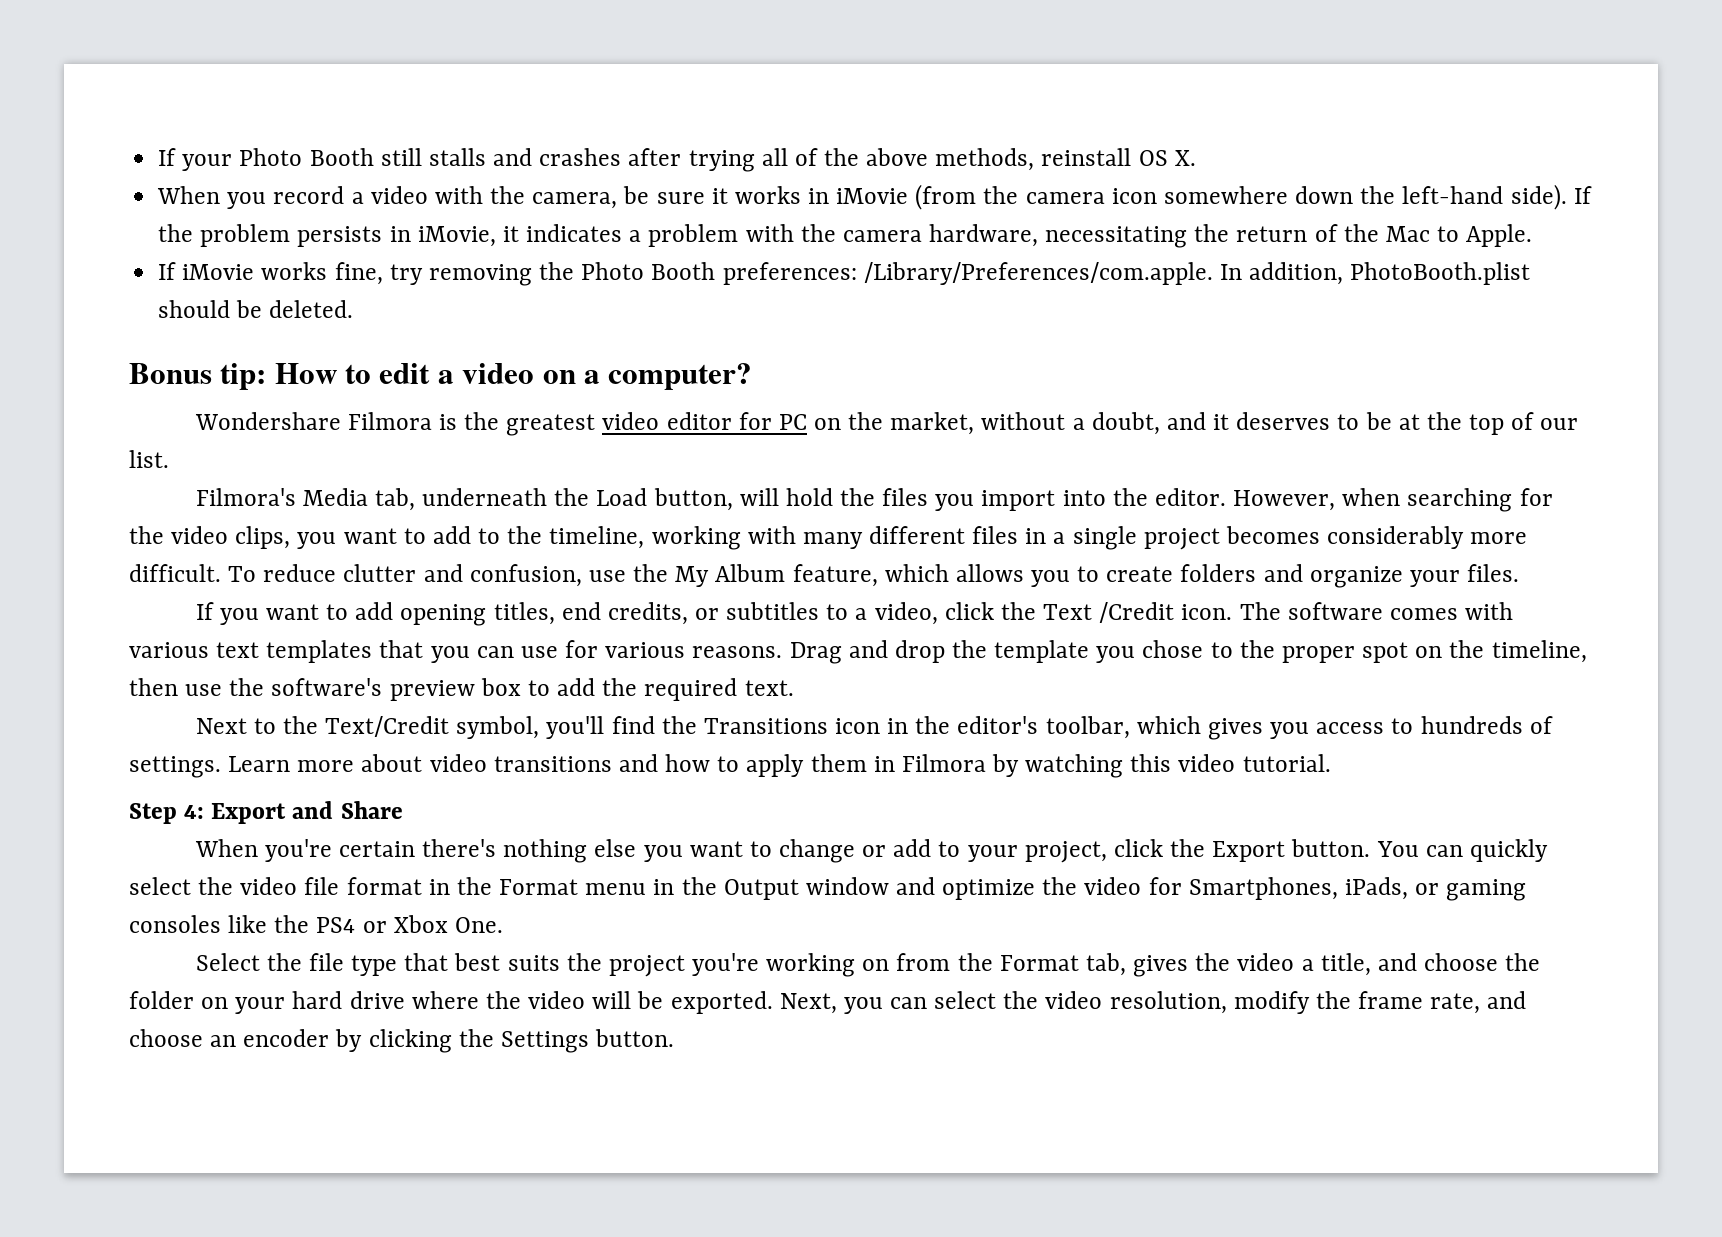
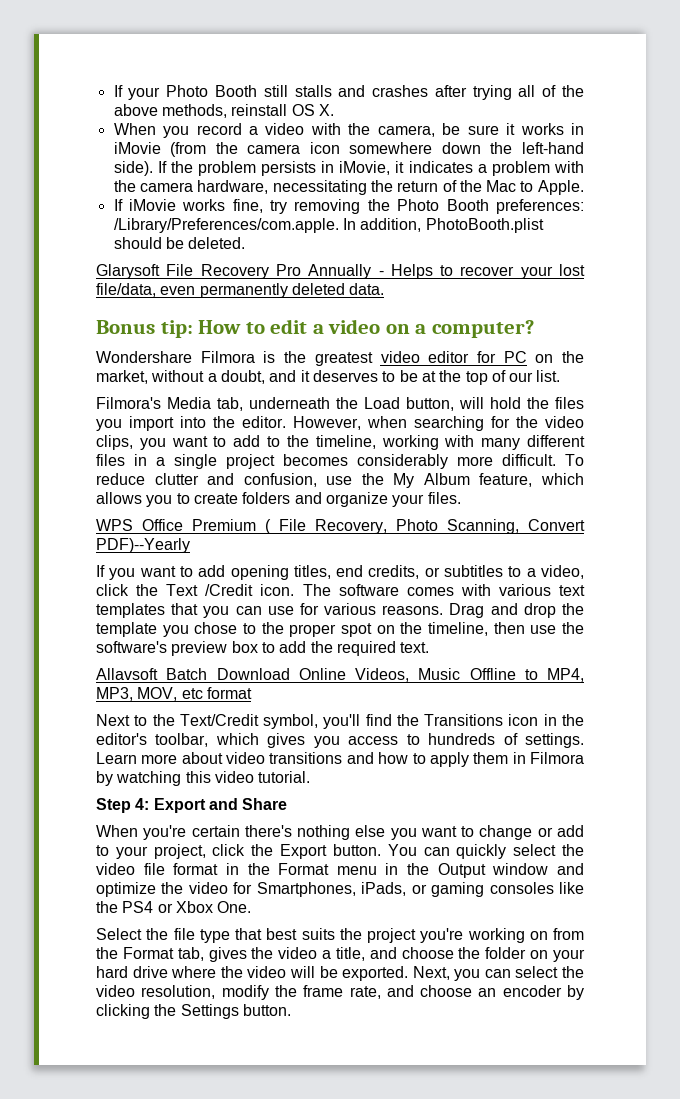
(354, 309) none -> [96,264,586,279] [96,283,385,298] // Glarysoft File Recovery Pro Annually - Helps to recover your lost file/data, even permanently deleted data.
(1520, 573) none -> [96,519,585,534] [96,538,190,553] // WPS Office Premium ( File Recovery, Photo Scanning, Convert PDF)--Yearly
(794, 688) none -> [96,668,584,682] [96,687,252,701] // Allavsoft Batch Download Online Videos, Music Offline to MP4, MP3, MOV, etc format

